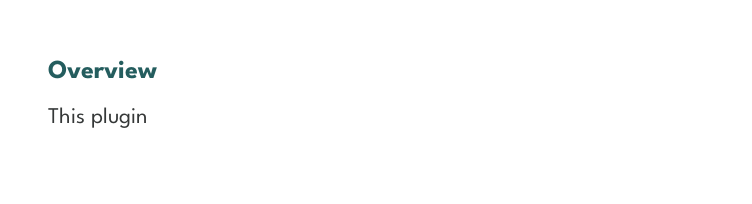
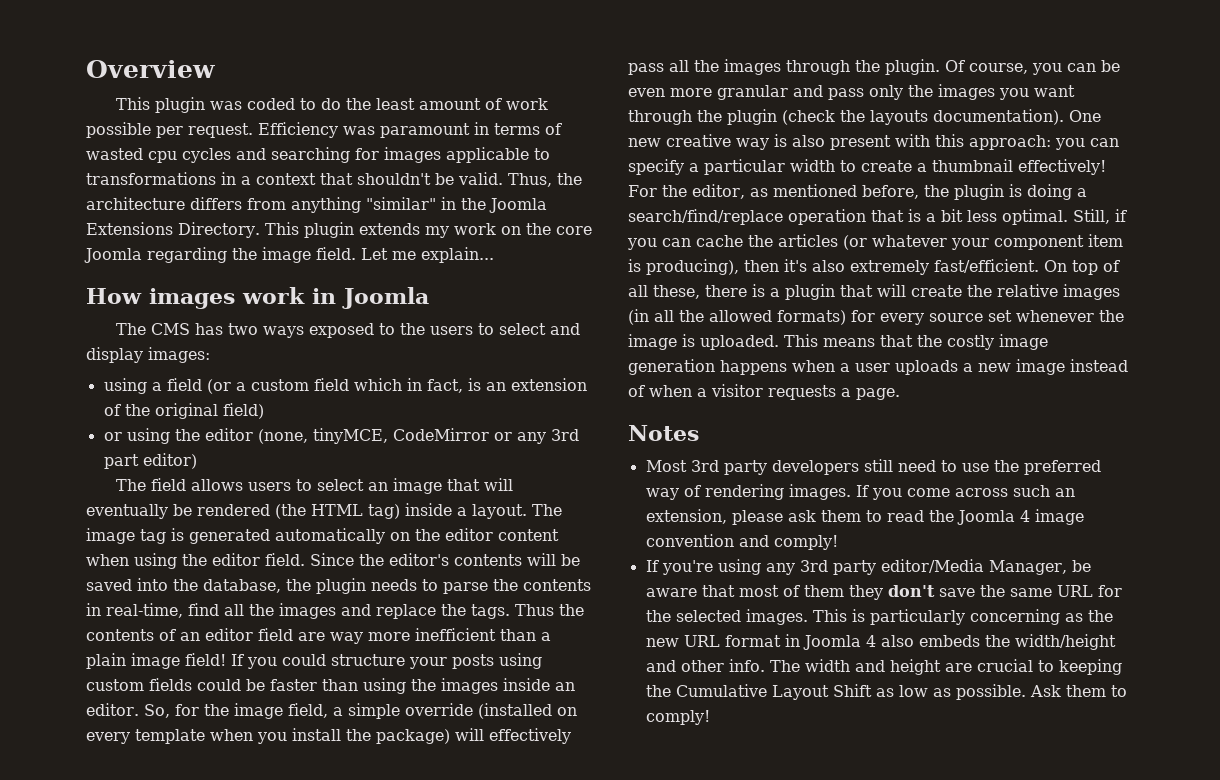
(148, 117) none -> [210,98,549,110] [86,122,562,138] [86,147,550,163] [86,172,582,187] [86,197,547,213] [86,222,592,238] [84,247,494,263] [86,287,429,309] [116,323,581,338] [86,347,210,363] [103,378,587,394] [103,403,264,419] [103,428,579,444] [103,453,197,469] [116,478,514,494] [86,503,562,519] [86,528,559,544] [86,553,580,569] [86,578,591,594] [86,603,584,619] [86,628,551,644] [86,653,542,669] [86,678,575,694] [86,703,577,719] [86,728,571,744] [628,59,1120,75] [628,84,1075,100] [628,109,1101,125] [628,134,1119,150] [628,159,1106,175] [628,184,1087,200] [628,209,1127,225] [627,234,1123,250] [628,259,1120,275] [628,284,1120,300] [628,309,1124,325] [628,334,1048,350] [628,359,1128,375] [628,384,900,400] [628,425,699,441] [645,459,1101,475] [645,484,1075,500] [645,509,1084,525] [645,534,838,550] [645,559,1091,575] [645,585,1122,600] [645,609,1113,625] [645,634,1116,650] [645,659,1122,675] [645,684,1127,700] [645,710,710,725] was coded to do the least amount of work possible per request. Efficiency was paramount in terms of wasted cpu cycles and searching for images applicable to transformations in a context that shouldn't be valid. Thus, the architecture differs from anything "similar" in the Joomla Extensions Directory. This plugin extends my work on the core Joomla regarding the image field. Let me explain... // How images work in Joomla // The CMS has two ways exposed to the users to select and display images: // using a field (or a custom field which in fact, is an extension of the original field) // or using the editor (none, tinyMCE, CodeMirror or any 3rd part editor) // The field allows users to select an image that will eventually be rendered (the HTML tag) inside a layout. The image tag is generated automatically on the editor content when using the editor field. Since the editor's contents will be saved into the database, the plugin needs to parse the contents in real-time, find all the images and replace the tags. Thus the contents of an editor field are way more inefficient than a plain image field! If you could structure your posts using custom fields could be faster than using the images inside an editor. So, for the image field, a simple override (installed on every template when you install the package) will effectively pass all the images through the plugin. Of course, you can be even more granular and pass only the images you want through the plugin (check the layouts documentation). One new creative way is also present with this approach: you can specify a particular width to create a thumbnail effectively! For the editor, as mentioned before, the plugin is doing a search/find/replace operation that is a bit less optimal. Still, if you can cache the articles (or whatever your component item is producing), then it's also extremely fast/efficient. On top of all these, there is a plugin that will create the relative images (in all the allowed formats) for every source set whenever the image is uploaded. This means that the costly image generation happens when a user uploads a new image instead of when a visitor requests a page. // Notes // Most 3rd party developers still need to use the preferred way of rendering images. If you come across such an extension, please ask them to read the Joomla 4 image convention and comply! // If you're using any 3rd party editor/Media Manager, be aware that most of them they don't save the same URL for the selected images. This is particularly concerning as the new URL format in Joomla 4 also embeds the width/height and other info. The width and height are crucial to keeping the Cumulative Layout Shift as low as possible. Ask them to comply!

